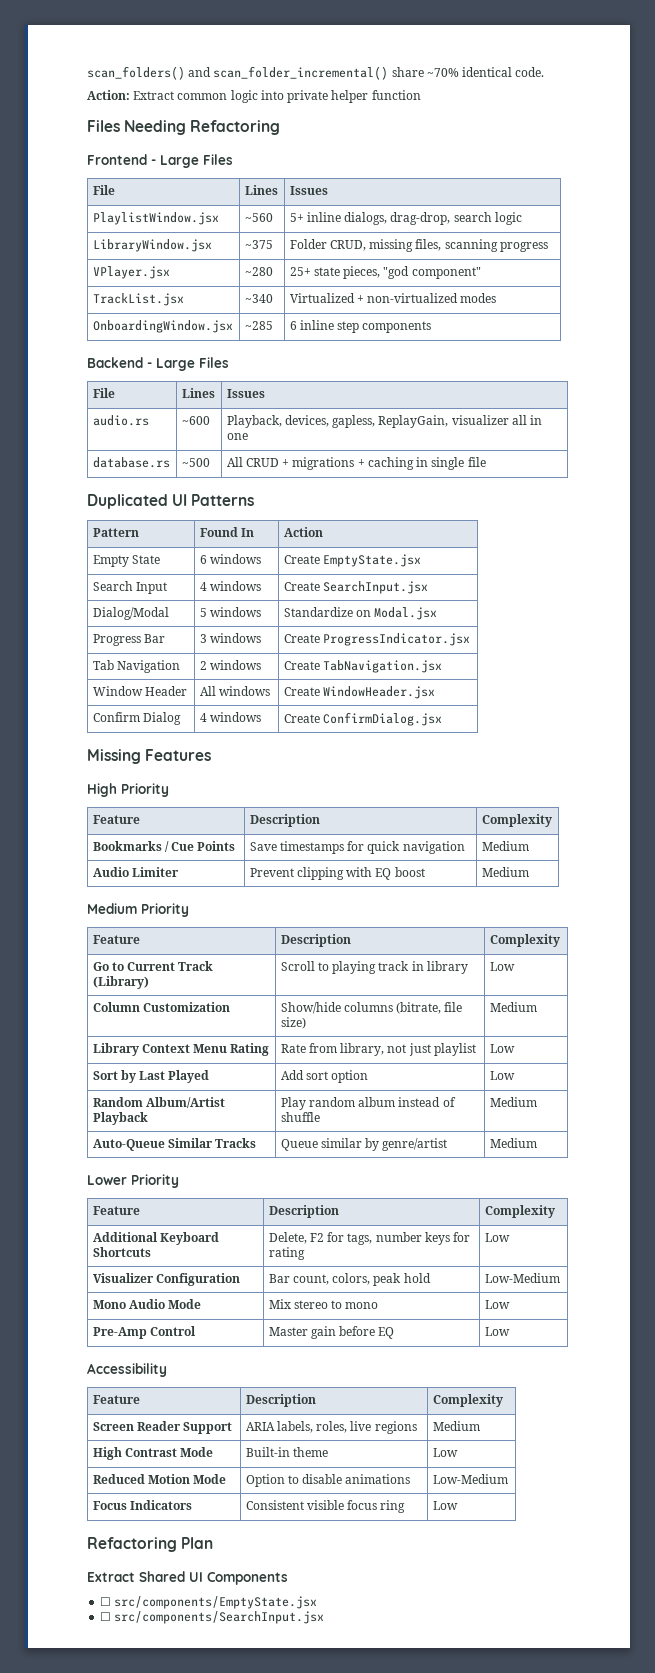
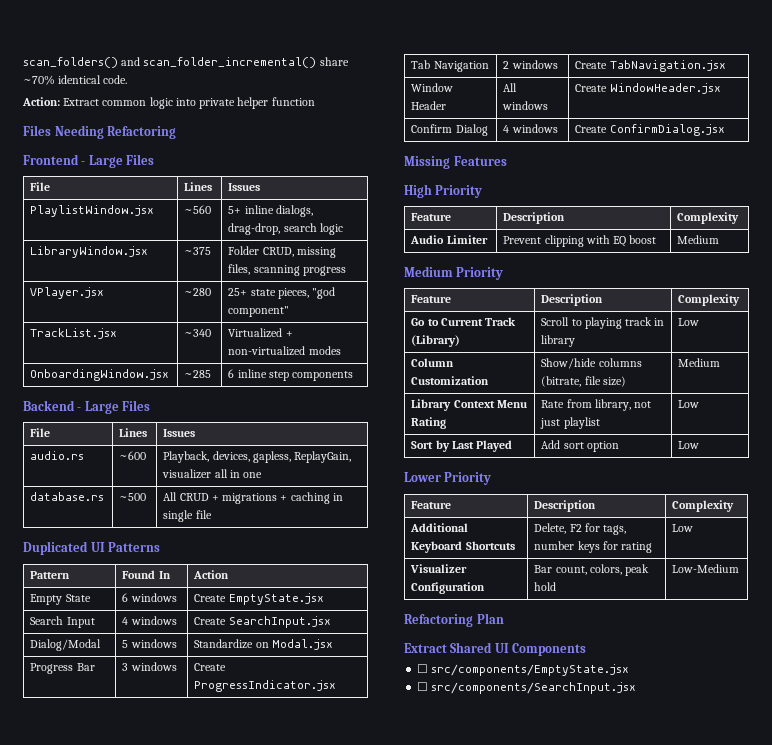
[92,841,236,852] [249,841,465,854] [481,841,529,851] // Bookmarks / Cue Points | Save timestamps for quick navigation | Medium -> (740, 218) none
[92,1097,225,1108] [92,1112,148,1125] [280,1097,456,1110] [280,1112,320,1122] [489,1097,537,1107] [92,1138,257,1151] [280,1138,448,1151] [489,1138,537,1148] // Random Album/Artist Playback | Play random album instead of shuffle | Medium // Auto-Queue Similar Tracks | Queue similar by genre/artist | Medium -> (700, 445) none
[92,1299,202,1309] [268,1299,379,1309] [484,1300,510,1309] [92,1326,196,1339] [268,1326,395,1339] [484,1327,510,1336] [87,1363,167,1377] [92,1395,140,1404] [245,1394,316,1407] [432,1394,503,1407] [92,1421,233,1434] [245,1421,417,1434] [432,1421,480,1431] [92,1447,214,1460] [245,1447,328,1457] [432,1448,458,1457] [92,1474,227,1484] [245,1474,411,1487] [432,1474,508,1484] [92,1500,192,1510] [245,1500,406,1513] [432,1501,458,1510] // Mono Audio Mode | Mix stereo to mono | Low // Pre-Amp Control | Master gain before EQ | Low // Accessibility // Feature | Description | Complexity // Screen Reader Support | ARIA labels, roles, live regions | Medium // High Contrast Mode | Built-in theme | Low // Reduced Motion Mode | Option to disable animations | Low-Medium // Focus Indicators | Consistent visible focus ring | Low -> (740, 568) none

